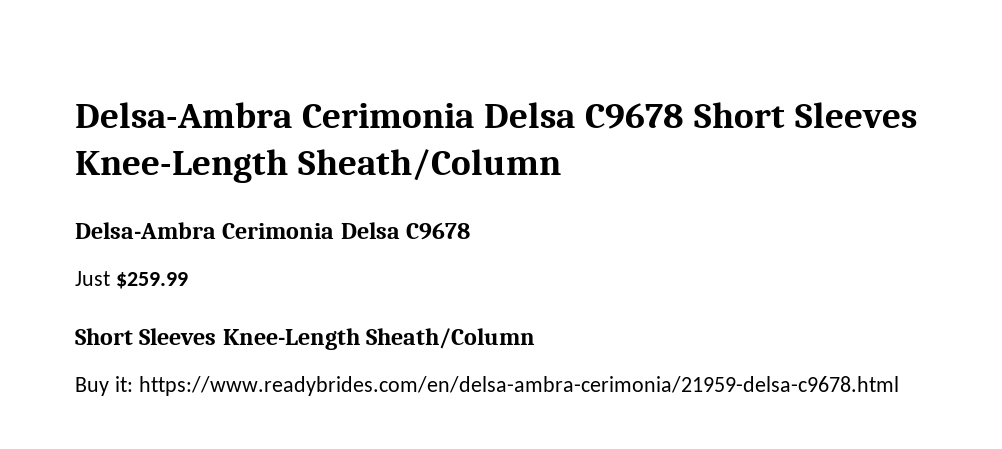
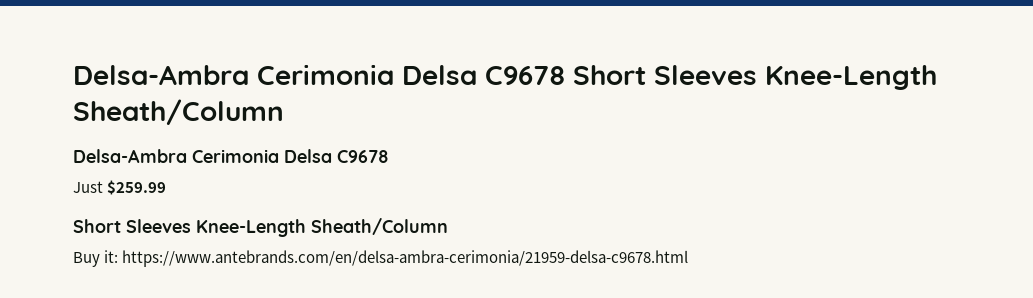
[138,376,899,396] https://www.readybrides.com/en/delsa-ambra-cerimonia/21959-delsa-c9678.html -> [122,250,689,267] https://www.antebrands.com/en/delsa-ambra-cerimonia/21959-delsa-c9678.html

